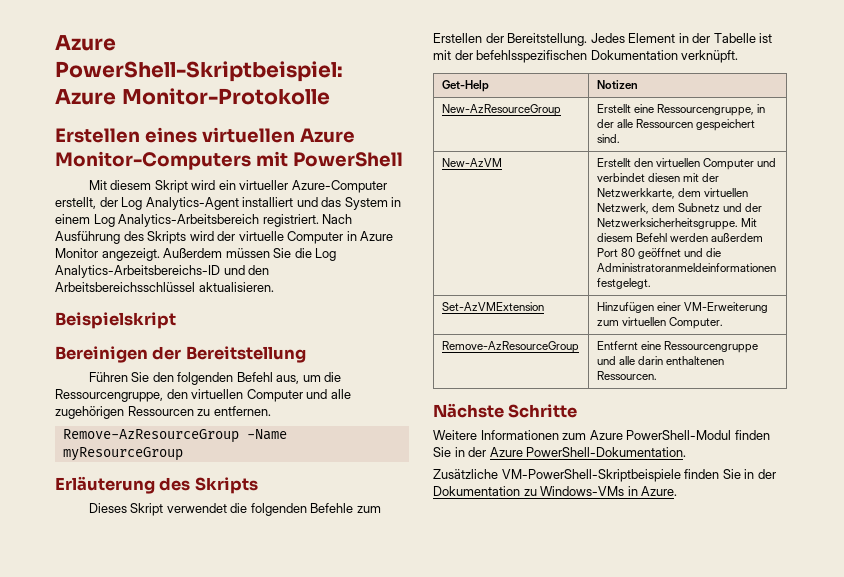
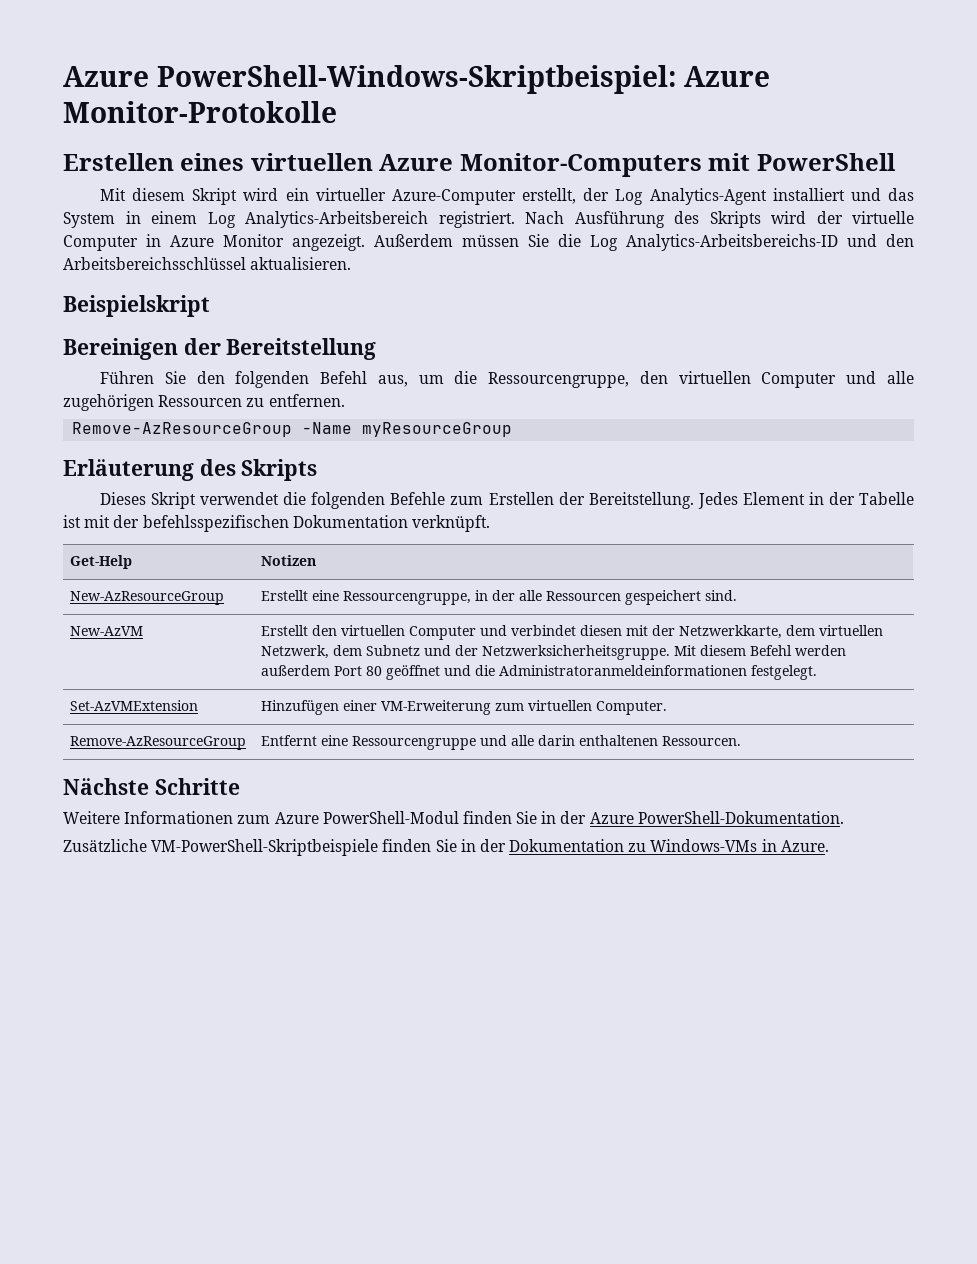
[55,35,116,51] [55,61,343,82] Azure PowerShell-Skriptbeispiel: -> [63,65,677,94] Azure PowerShell-Windows-Skriptbeispiel:

